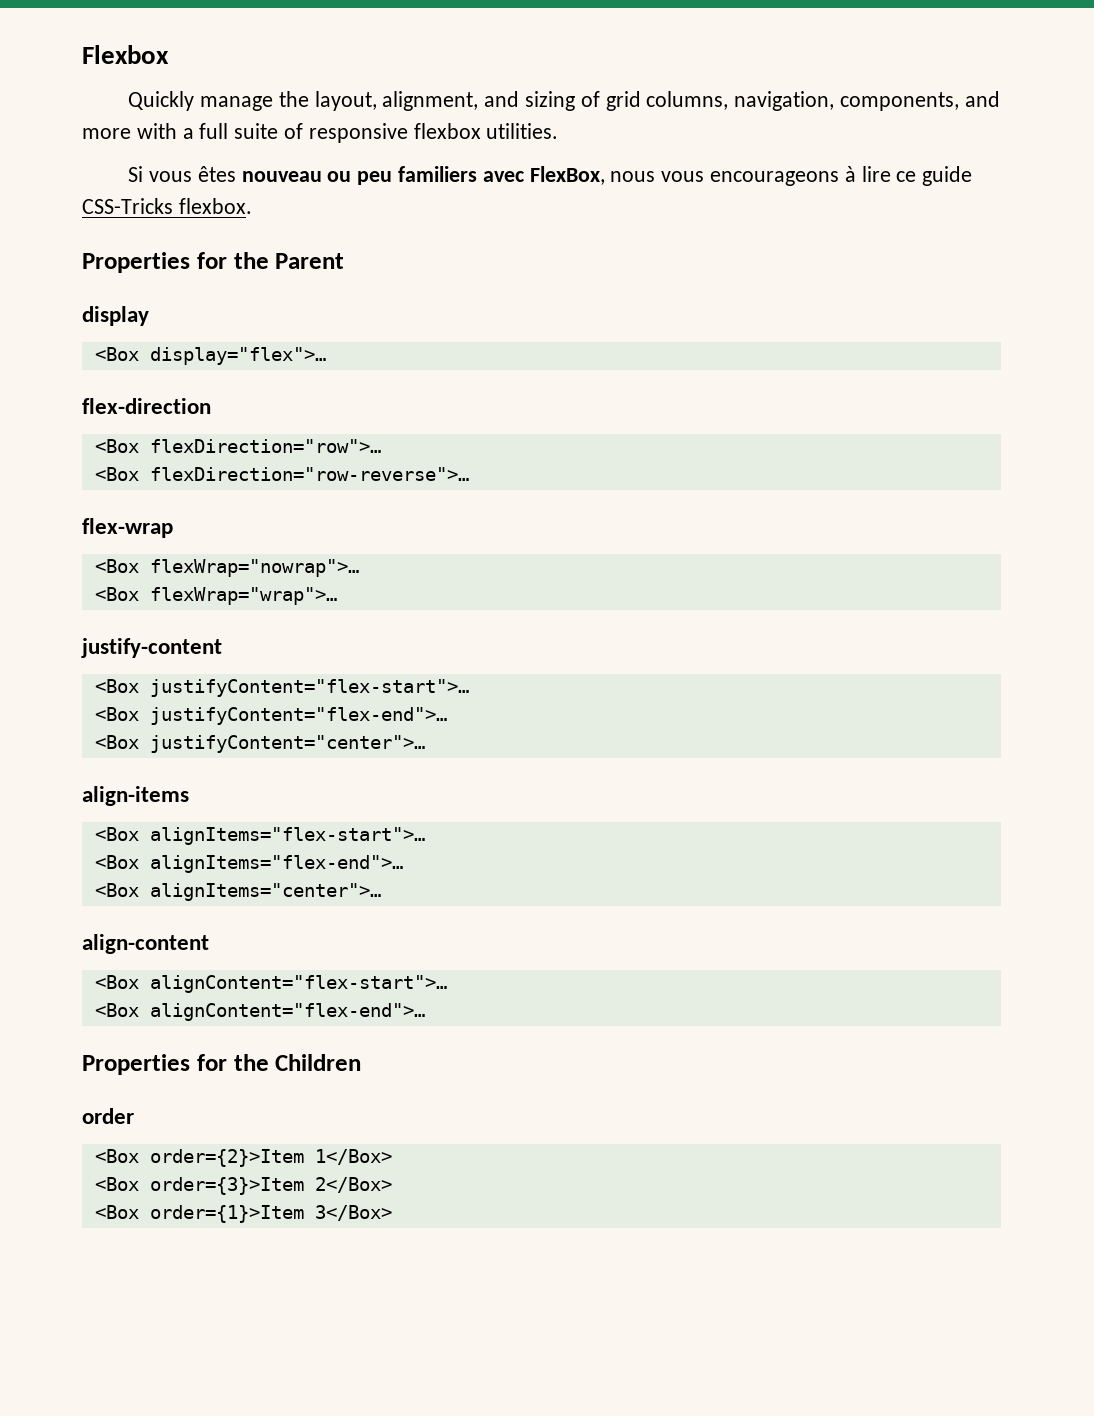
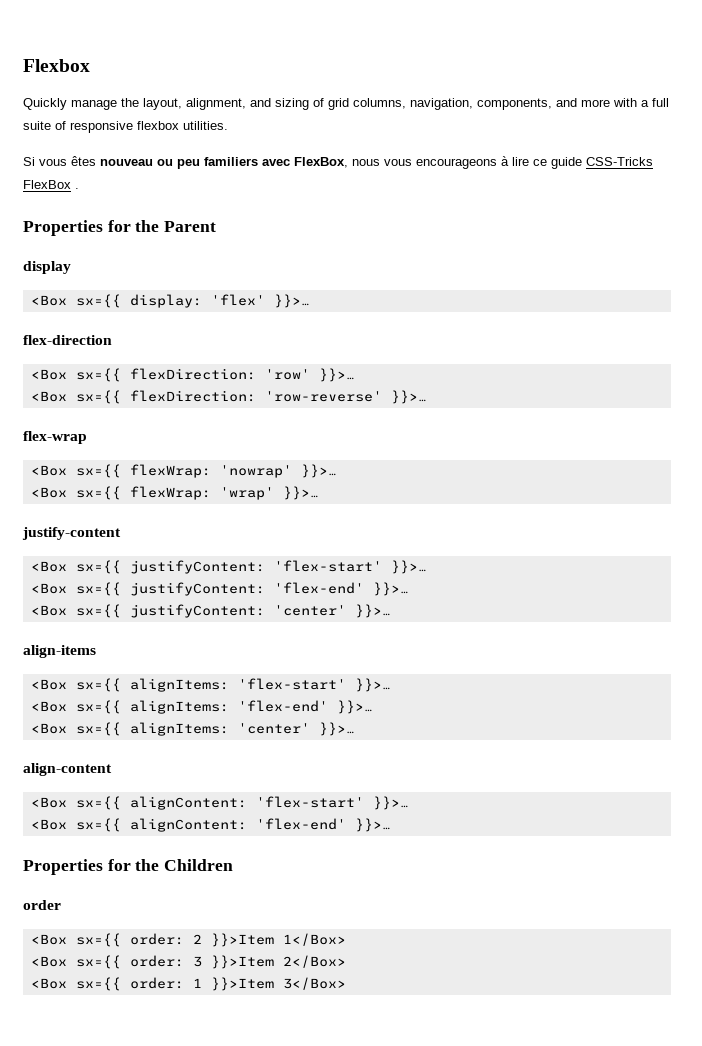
[178,198,252,214] flexbox. -> [23,180,79,189] FlexBox .
[149,347,326,365] [82,398,211,414] [94,439,381,453] [94,467,469,481] [82,518,173,538] [94,559,359,577] [94,587,337,605] [81,638,222,658] [94,679,469,697] [94,707,447,725] [94,735,425,753] [82,786,189,806] [94,827,425,845] [94,855,403,873] [94,883,381,901] [82,934,209,954] [94,975,447,993] [94,1003,425,1021] display="flex">… // flex-direction // <Box flexDirection="row">… // <Box flexDirection="row-reverse">… // flex-wrap // <Box flexWrap="nowrap">… // <Box flexWrap="wrap">… // justify-content // <Box justifyContent="flex-start">… // <Box justifyContent="flex-end">… // <Box justifyContent="center">… // align-items // <Box alignItems="flex-start">… // <Box alignItems="flex-end">… // <Box alignItems="center">… // align-content // <Box alignContent="flex-start">… // <Box alignContent="flex-end">… -> [75,294,310,308] [23,335,112,345] [30,368,355,382] [30,390,427,404] [23,431,87,444] [30,464,337,478] [30,486,319,500] [22,527,121,540] [30,560,427,574] [30,582,409,596] [30,604,391,618] [23,645,96,658] [30,678,391,692] [30,700,373,714] [30,722,355,736] [23,763,112,776] [30,796,409,810] [30,818,391,832] sx={{ display: 'flex' }}>… // flex-direction // <Box sx={{ flexDirection: 'row' }}>… // <Box sx={{ flexDirection: 'row-reverse' }}>… // flex-wrap // <Box sx={{ flexWrap: 'nowrap' }}>… // <Box sx={{ flexWrap: 'wrap' }}>… // justify-content // <Box sx={{ justifyContent: 'flex-start' }}>… // <Box sx={{ justifyContent: 'flex-end' }}>… // <Box sx={{ justifyContent: 'center' }}>… // align-items // <Box sx={{ alignItems: 'flex-start' }}>… // <Box sx={{ alignItems: 'flex-end' }}>… // <Box sx={{ alignItems: 'center' }}>… // align-content // <Box sx={{ alignContent: 'flex-start' }}>… // <Box sx={{ alignContent: 'flex-end' }}>…
[149,1149,392,1167] [94,1177,392,1195] [94,1205,304,1223] order={2}>Item 1</Box> // <Box order={3}>Item 2</Box> // <Box order={1}>Item -> [75,933,346,947] [30,955,346,969] [30,977,274,991] sx={{ order: 2 }}>Item 1</Box> // <Box sx={{ order: 3 }}>Item 2</Box> // <Box sx={{ order: 1 }}>Item

